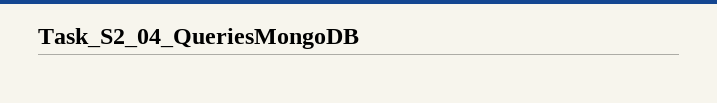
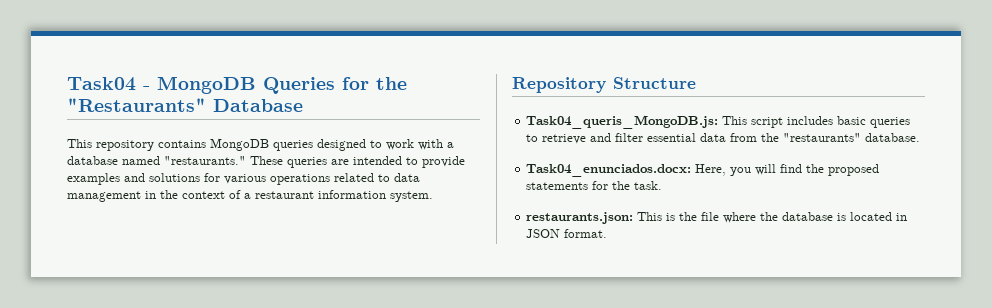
[38,28,359,49] Task_S2_04_QueriesMongoDB -> [67,76,407,94] [67,98,303,112] [67,138,454,151] [67,156,465,168] [67,173,420,185] [67,190,433,202] [512,77,696,93] [526,115,911,129] [526,133,921,144] [526,164,880,177] [526,181,663,190] [526,212,908,224] [526,229,608,238] Task04 - MongoDB Queries for the "Restaurants" Database // This repository contains MongoDB queries designed to work with a database named "restaurants." These queries are intended to provide examples and solutions for various operations related to data management in the context of a restaurant information system. // Repository Structure // Task04_queris_MongoDB.js: This script includes basic queries to retrieve and filter essential data from the "restaurants" database. // Task04_enunciados.docx: Here, you will find the proposed statements for the task. // restaurants.json: This is the file where the database is located in JSON format.

